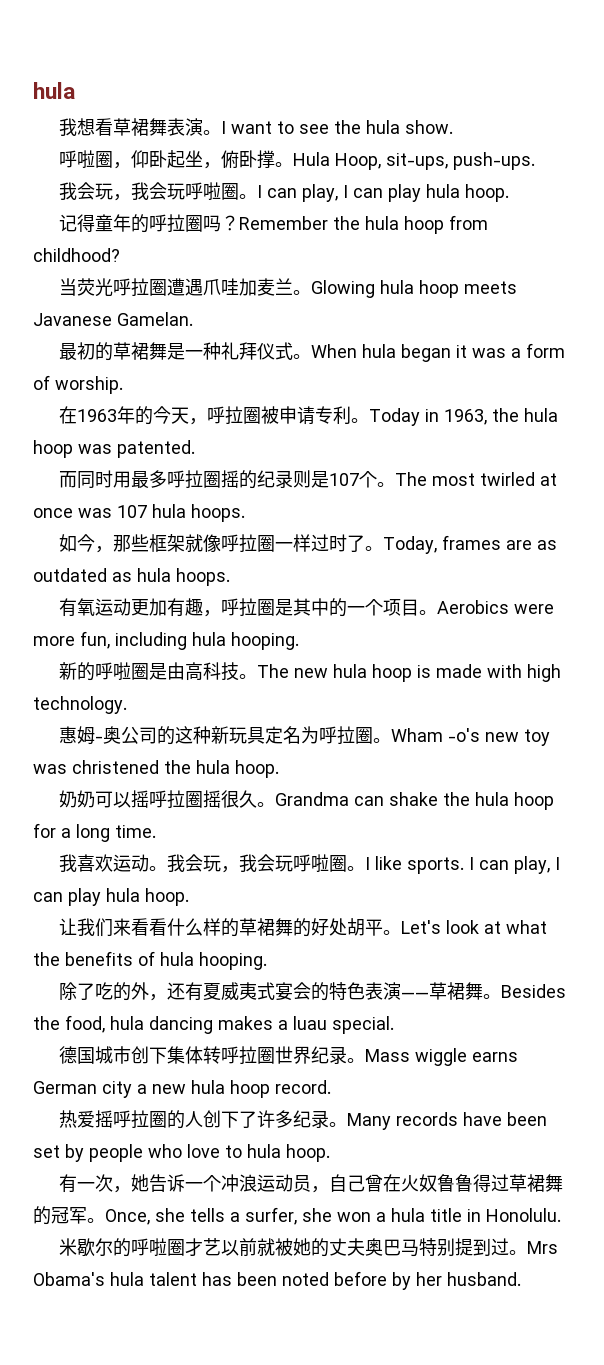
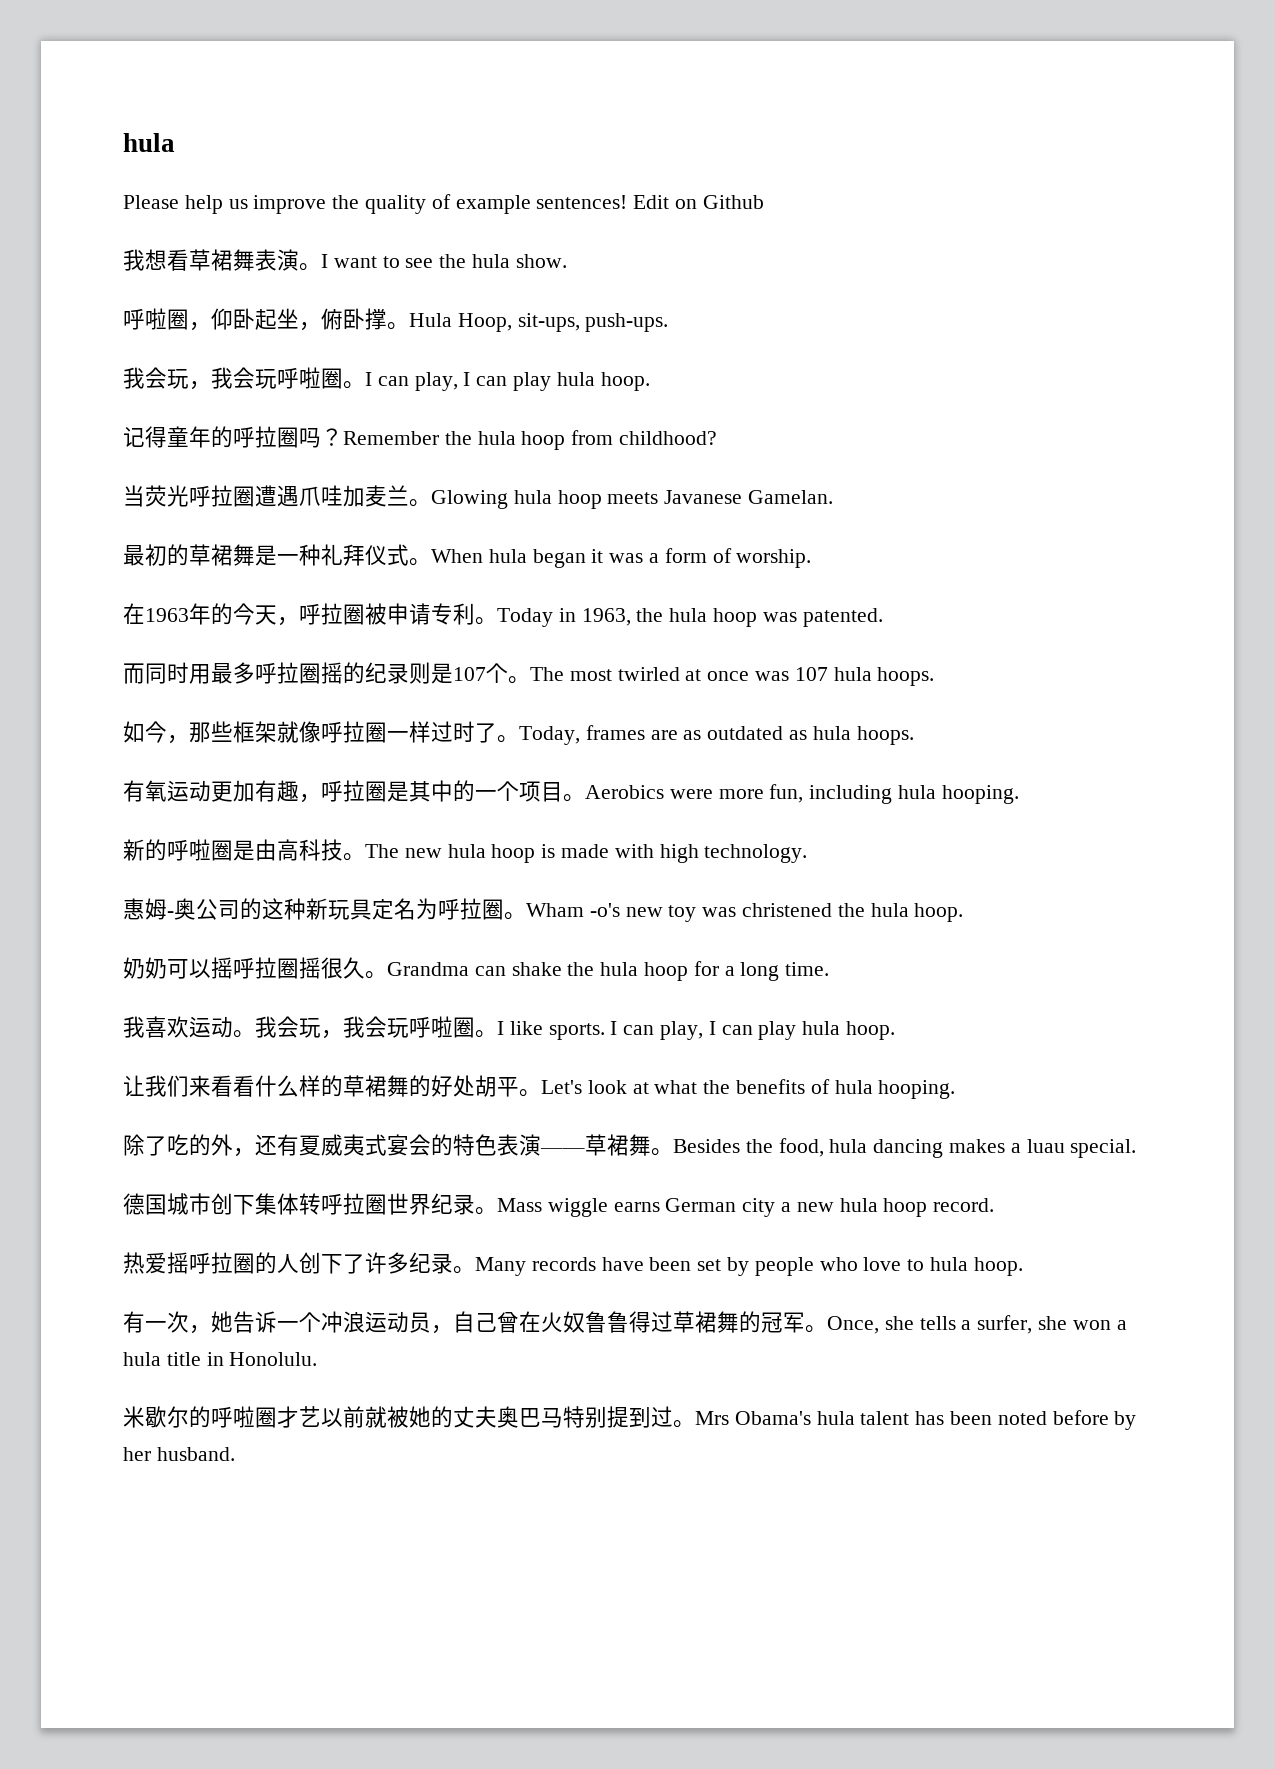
[33,82,75,99] hula -> [123,133,175,152] [123,194,764,214] hula // Please help us improve the quality of example sentences! Edit on Github

